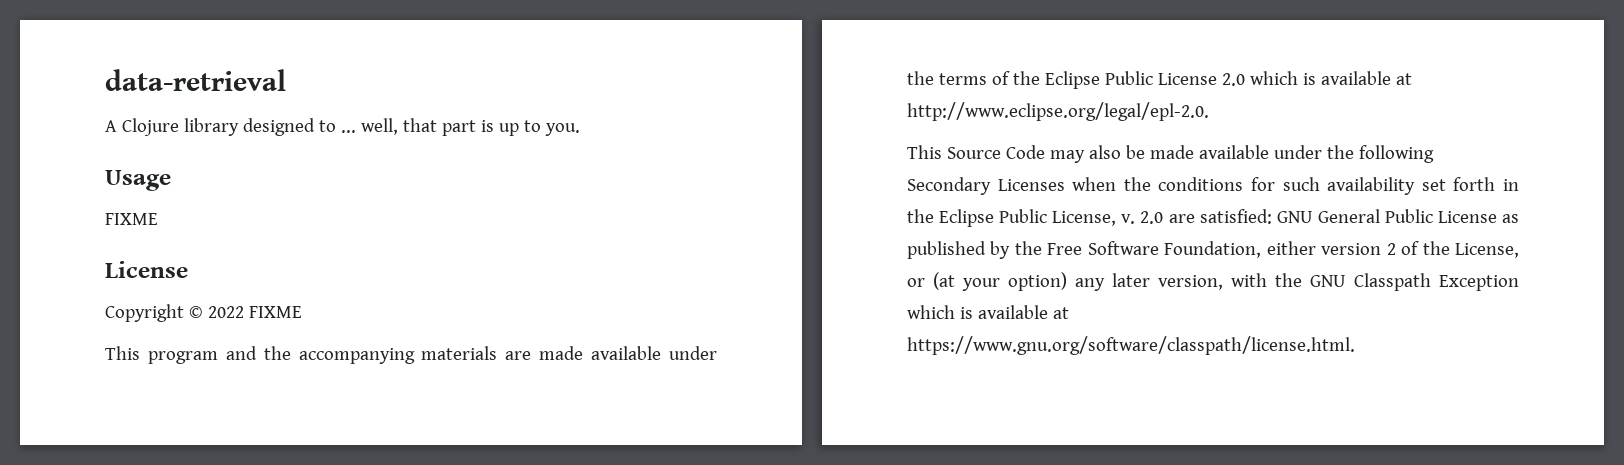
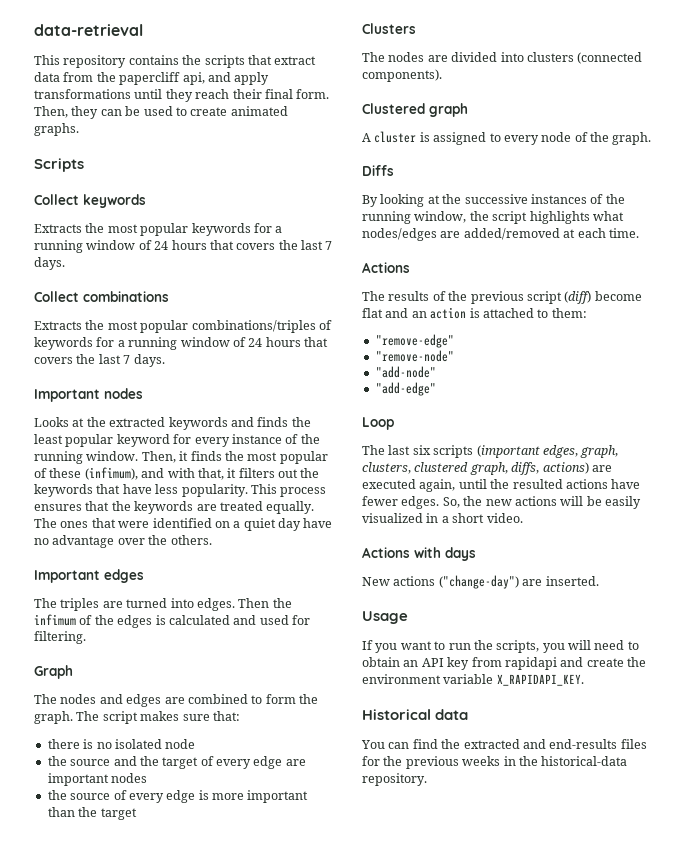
[105,118,580,136] [105,170,171,191] [105,213,158,225] [105,261,188,278] [105,304,302,322] [105,346,717,364] [907,71,1412,89] [907,102,1209,121] [907,145,1434,163] [907,177,1519,195] [907,209,1519,227] [907,241,1519,259] [907,272,1519,291] [907,305,1069,319] [907,336,1355,355] A Clojure library designed to ... well, that part is up to you. // Usage // FIXME // License // Copyright © 2022 FIXME // This program and the accompanying materials are made available under the terms of the Eclipse Public License 2.0 which is available at http://www.eclipse.org/legal/epl-2.0. // This Source Code may also be made available under the following Secondary Licenses when the conditions for such availability set forth in the Eclipse Public License, v. 2.0 are satisfied: GNU General Public License as published by the Free Software Foundation, either version 2 of the License, or (at your option) any later version, with the GNU Classpath Exception which is available at https://www.gnu.org/software/classpath/license.html. -> [34,55,317,68] [34,72,270,85] [34,89,330,102] [34,106,288,119] [34,123,79,136] [34,158,84,172] [34,194,146,208] [34,223,283,236] [34,240,333,253] [34,257,65,270] [34,291,169,302] [34,320,332,333] [34,337,328,350] [34,354,165,367] [34,388,143,402] [34,417,311,430] [34,434,320,447] [34,451,328,464] [34,467,320,480] [34,484,327,497] [34,501,315,514] [34,518,333,531] [34,535,212,548] [34,569,144,583] [34,598,292,611] [34,614,310,628] [34,631,86,644] [34,665,73,679] [34,694,318,707] [34,711,240,724] [47,739,196,749] [47,756,306,769] [47,773,148,786] [47,790,309,803] [47,807,137,820] [362,23,416,34] [362,52,643,64] [362,69,442,82] [362,103,468,117] [362,131,652,145] [362,165,394,176] [362,194,625,207] [362,211,624,224] [362,228,639,241] [362,262,410,273] [362,291,642,304] [362,307,587,319] [375,334,454,348] [375,350,454,362] [375,366,436,378] [375,382,436,396] [362,417,394,430] [362,445,619,458] [362,462,612,475] [362,479,641,492] [362,496,641,509] [362,513,523,523] [362,547,476,561] [362,575,599,589] [362,611,408,624] [362,640,639,653] [362,657,646,670] [362,674,584,686] [362,709,469,720] [361,739,647,749] [362,756,628,769] [362,773,427,786] This repository contains the scripts that extract data from the papercliff api, and apply transformations until they reach their final form. Then, they can be used to create animated graphs. // Scripts // Collect keywords // Extracts the most popular keywords for a running window of 24 hours that covers the last 7 days. // Collect combinations // Extracts the most popular combinations/triples of keywords for a running window of 24 hours that covers the last 7 days. // Important nodes // Looks at the extracted keywords and finds the least popular keyword for every instance of the running window. Then, it finds the most popular of these (infimum), and with that, it filters out the keywords that have less popularity. This process ensures that the keywords are treated equally. The ones that were identified on a quiet day have no advantage over the others. // Important edges // The triples are turned into edges. Then the infimum of the edges is calculated and used for filtering. // Graph // The nodes and edges are combined to form the graph. The script makes sure that: // there is no isolated node // the source and the target of every edge are important nodes // the source of every edge is more important than the target // Clusters // The nodes are divided into clusters (connected components). // Clustered graph // A cluster is assigned to every node of the graph. // Diffs // By looking at the successive instances of the running window, the script highlights what nodes/edges are added/removed at each time. // Actions // The results of the previous script (diff) become flat and an action is attached to them: // "remove-edge" // "remove-node" // "add-node" // "add-edge" // Loop // The last six scripts (important edges, graph, clusters, clustered graph, diffs, actions) are executed again, until the resulted actions have fewer edges. So, the new actions will be easily visualized in a short video. // Actions with days // New actions ("change-day") are inserted. // Usage // If you want to run the scripts, you will need to obtain an API key from rapidapi and create the environment variable X_RAPIDAPI_KEY. // Historical data // You can find the extracted and end-results files for the previous weeks in the historical-data repository.

